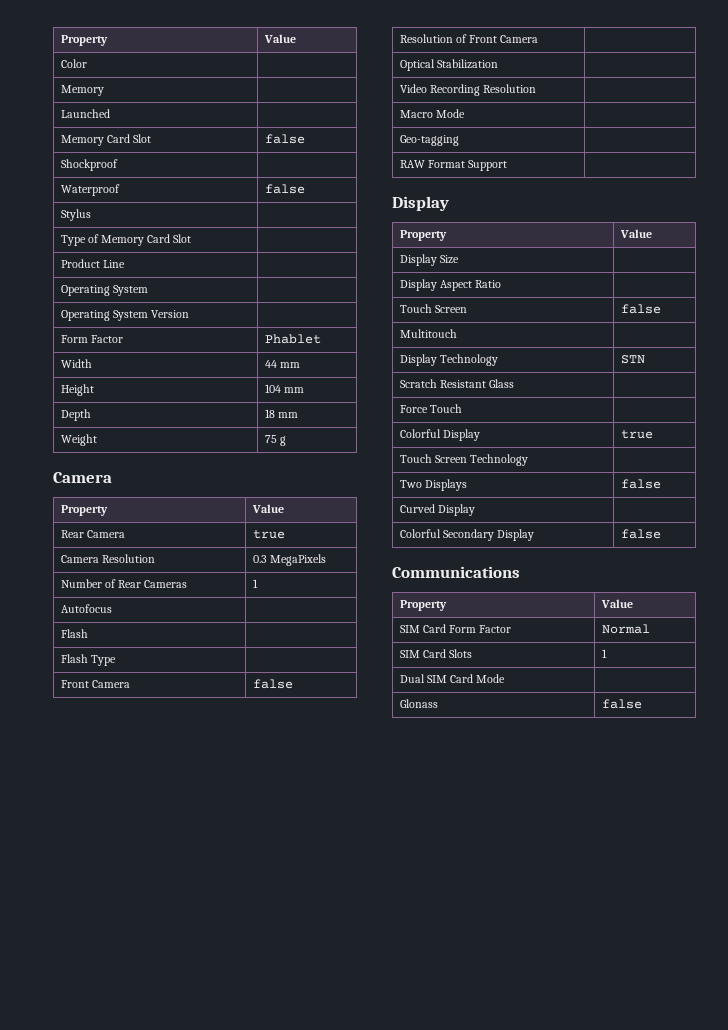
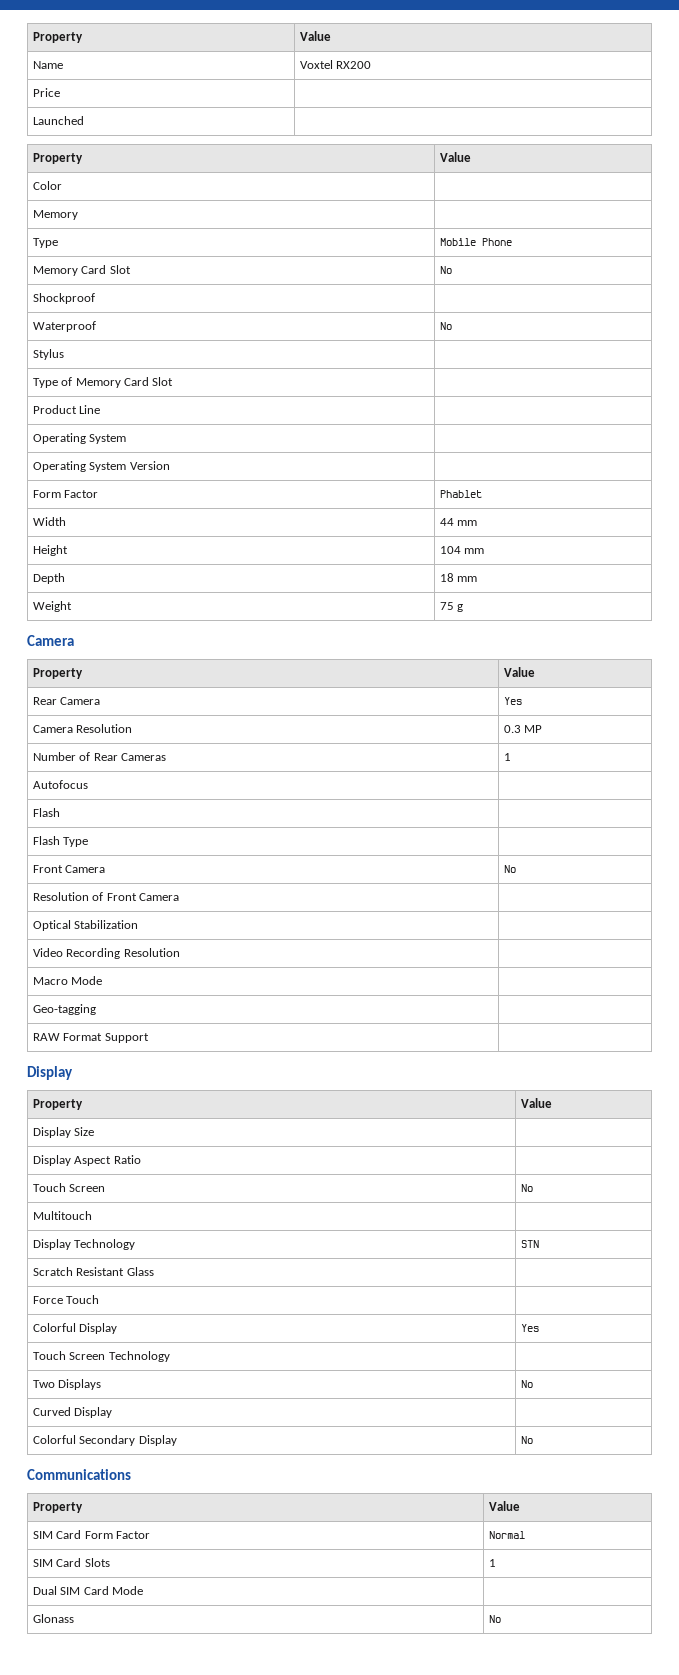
[60,35,108,46] [263,34,296,43] Property | Value -> [32,32,83,43] [299,31,331,41] [32,61,63,69] [299,60,372,69] [32,88,60,97] [32,116,84,125] [32,153,83,164] [439,152,471,162] Property | Value // Name | Voxtel RX200 // Price | // Launched | // Property | Value
[60,109,110,118] [60,134,152,146] [264,134,305,144] Launched | // Memory Card Slot | false -> [32,238,58,248] [439,238,512,246] [32,265,131,276] [439,266,452,274] Type | Mobile Phone // Memory Card Slot | No
[264,184,305,194] false -> [439,322,452,330] No
[252,530,285,539] true -> [503,697,522,705] Yes
[269,554,326,566] MegaPixels -> [524,725,543,733] MP
[252,679,293,689] false -> [503,865,516,873] No
[620,304,661,314] false -> [520,1184,533,1192] No
[620,430,653,439] true -> [520,1324,539,1332] Yes
[620,479,661,489] false -> [520,1380,533,1388] No
[620,529,661,539] false -> [520,1436,533,1444] No
[601,699,642,709] false -> [488,1615,501,1623] No

